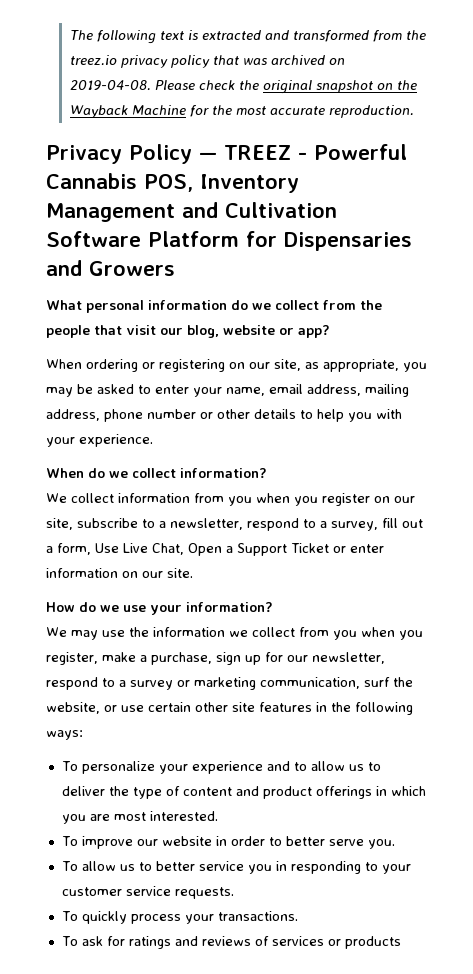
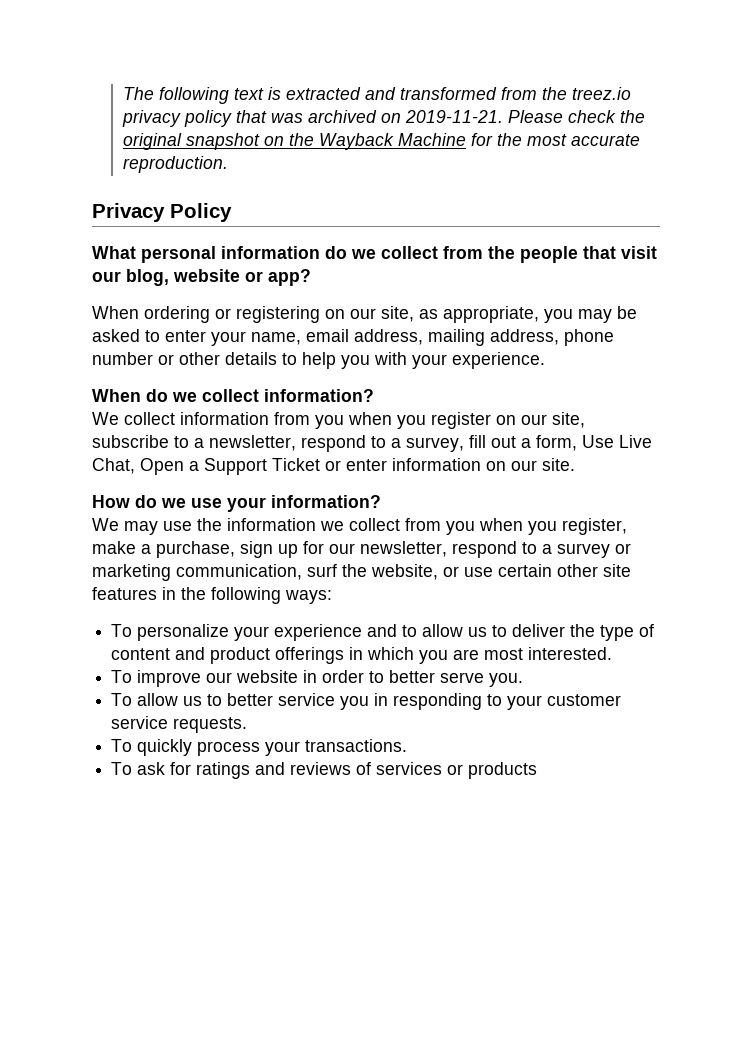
[69,80,151,91] 2019-04-08. -> [404,110,503,123] 2019-11-21.
[199,144,407,160] [46,173,299,193] [46,202,337,222] [46,231,412,251] [46,260,175,276] — TREEZ - Powerful Cannabis POS, Inventory Management and Cultivation Software Platform for Dispensaries and Growers -> (232, 212) none

